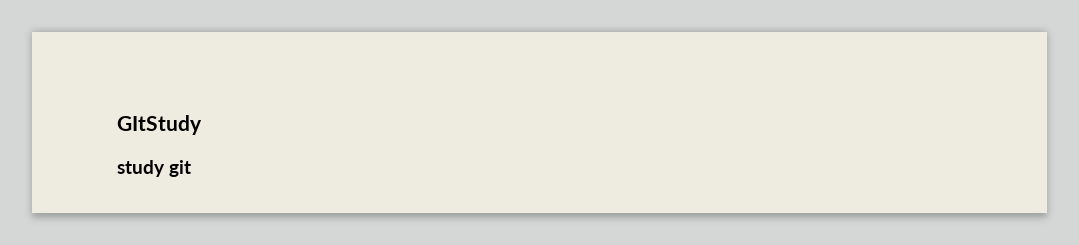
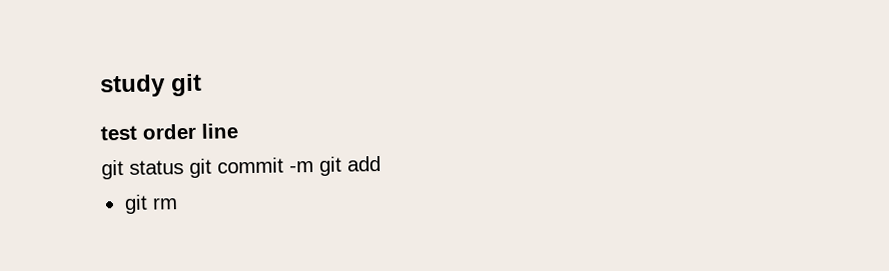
[117,115,202,135] GItStudy // -> (100, 86) none
(192, 168) none -> [100,123,239,141] [101,155,381,180] [123,194,178,214] // test order line // git status git commit -m git add // git rm

